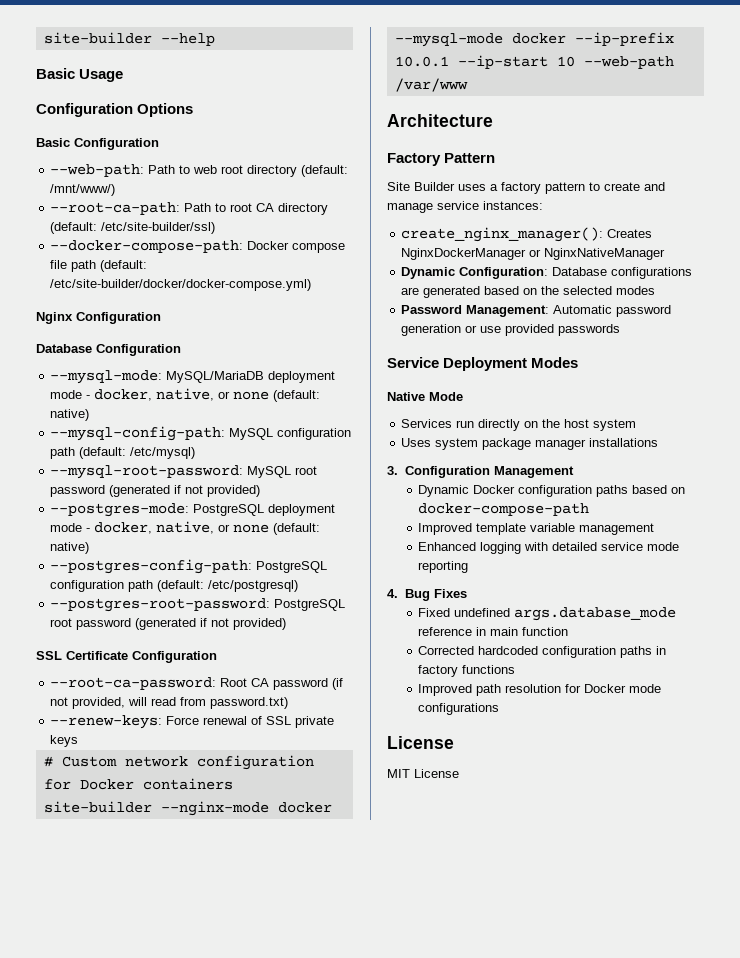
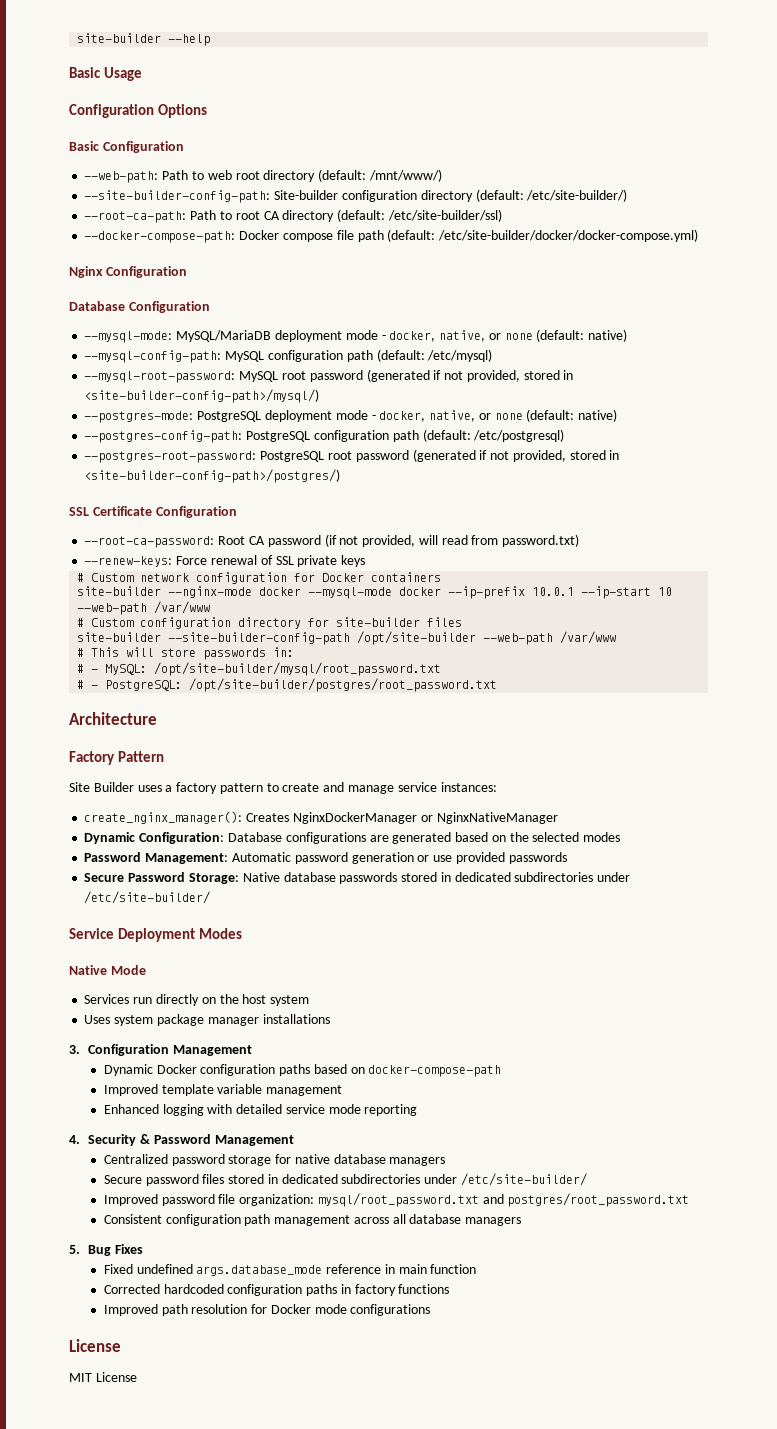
(116, 190) none -> [84,189,628,203] // --site-builder-config-path: Site-builder configuration directory (default: /etc/site-builder/)
[207,485,261,497] provided) -> [466,370,574,382] [84,389,320,403] provided, stored in <site-builder-config-path>/mysql/)
[233,618,287,630] provided) -> [512,450,620,462] [84,469,341,483] provided, stored in <site-builder-config-path>/postgres/)
(468, 85) none -> [77,617,463,629] [77,631,617,645] [77,647,295,660] [77,662,442,676] [77,678,498,692] // # Custom configuration directory for site-builder files // site-builder --site-builder-config-path /opt/site-builder --web-path /var/www // # This will store passwords in: // # - MySQL: /opt/site-builder/mysql/root_password.txt // # - PostgreSQL: /opt/site-builder/postgres/root_password.txt
(621, 330) none -> [84,872,631,884] [84,891,211,904] // Secure Password Storage: Native database passwords stored in dedicated subdirectories under /etc/site-builder/
(398, 593) none -> [88,1134,294,1146] [103,1154,446,1166] [103,1173,587,1186] [103,1193,690,1207] [103,1214,522,1226] [69,1245,80,1254] Security & Password Management // Centralized password storage for native database managers // Secure password files stored in dedicated subdirectories under /etc/site-builder/ // Improved password file organization: mysql/root_password.txt and postgres/root_password.txt // Consistent configuration path management across all database managers // 5.

